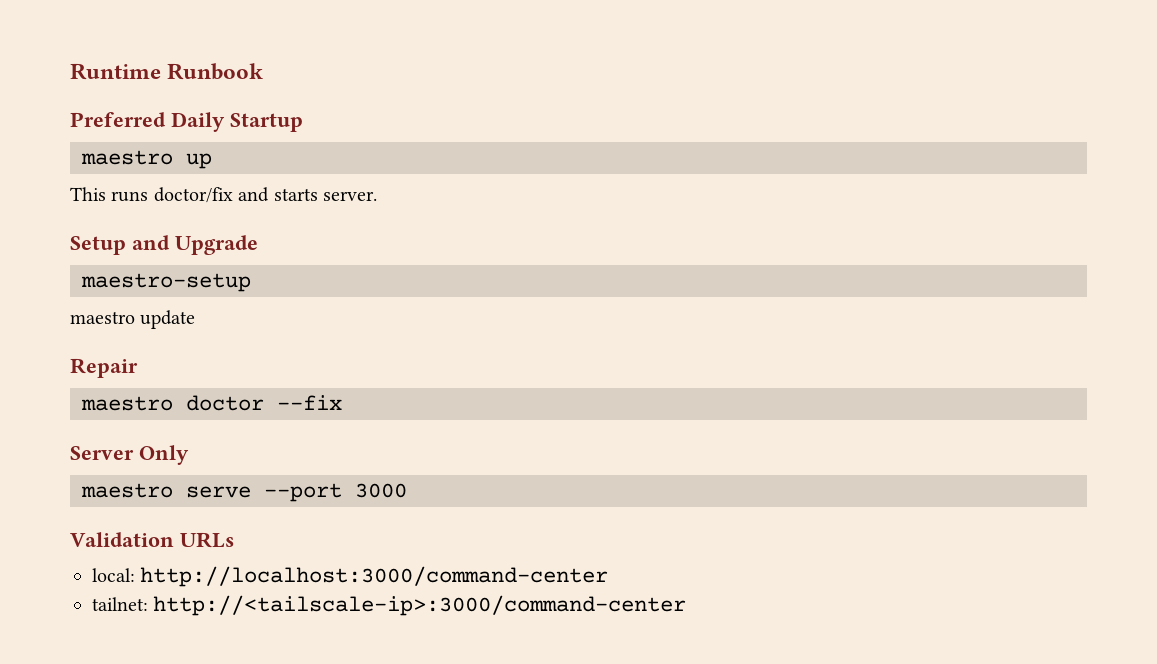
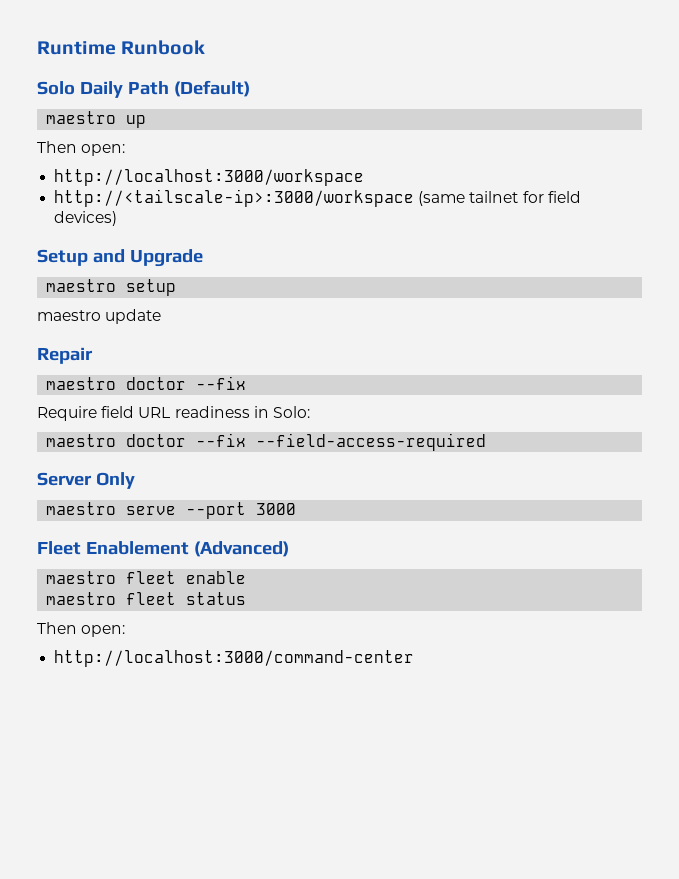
[70,112,303,132] [81,150,212,169] [70,187,377,203] Preferred Daily Startup // maestro up // This runs doctor/fix and starts server. -> [37,80,250,98] [46,111,147,128] [37,141,126,156] [54,169,365,186] [54,189,581,207] [54,211,118,226] Solo Daily Path (Default) // maestro up // Then open: // http://localhost:3000/workspace // http://<tailscale-ip>:3000/workspace (same tailnet for field devices)
[81,273,251,292] maestro-setup -> [46,279,177,296] maestro setup
(342, 402) none -> [37,406,310,421] [46,433,487,451] // Require field URL readiness in Solo: // maestro doctor --fix --field-access-required
[70,532,234,548] [92,568,135,582] Validation URLs // local: -> [37,541,289,557] [46,571,247,584] [46,592,247,605] [37,622,126,637] Fleet Enablement (Advanced) // maestro fleet enable // maestro fleet status // Then open: //
[92,595,687,616] // tailnet: http://<tailscale-ip>:3000/command-center -> (415, 658) none

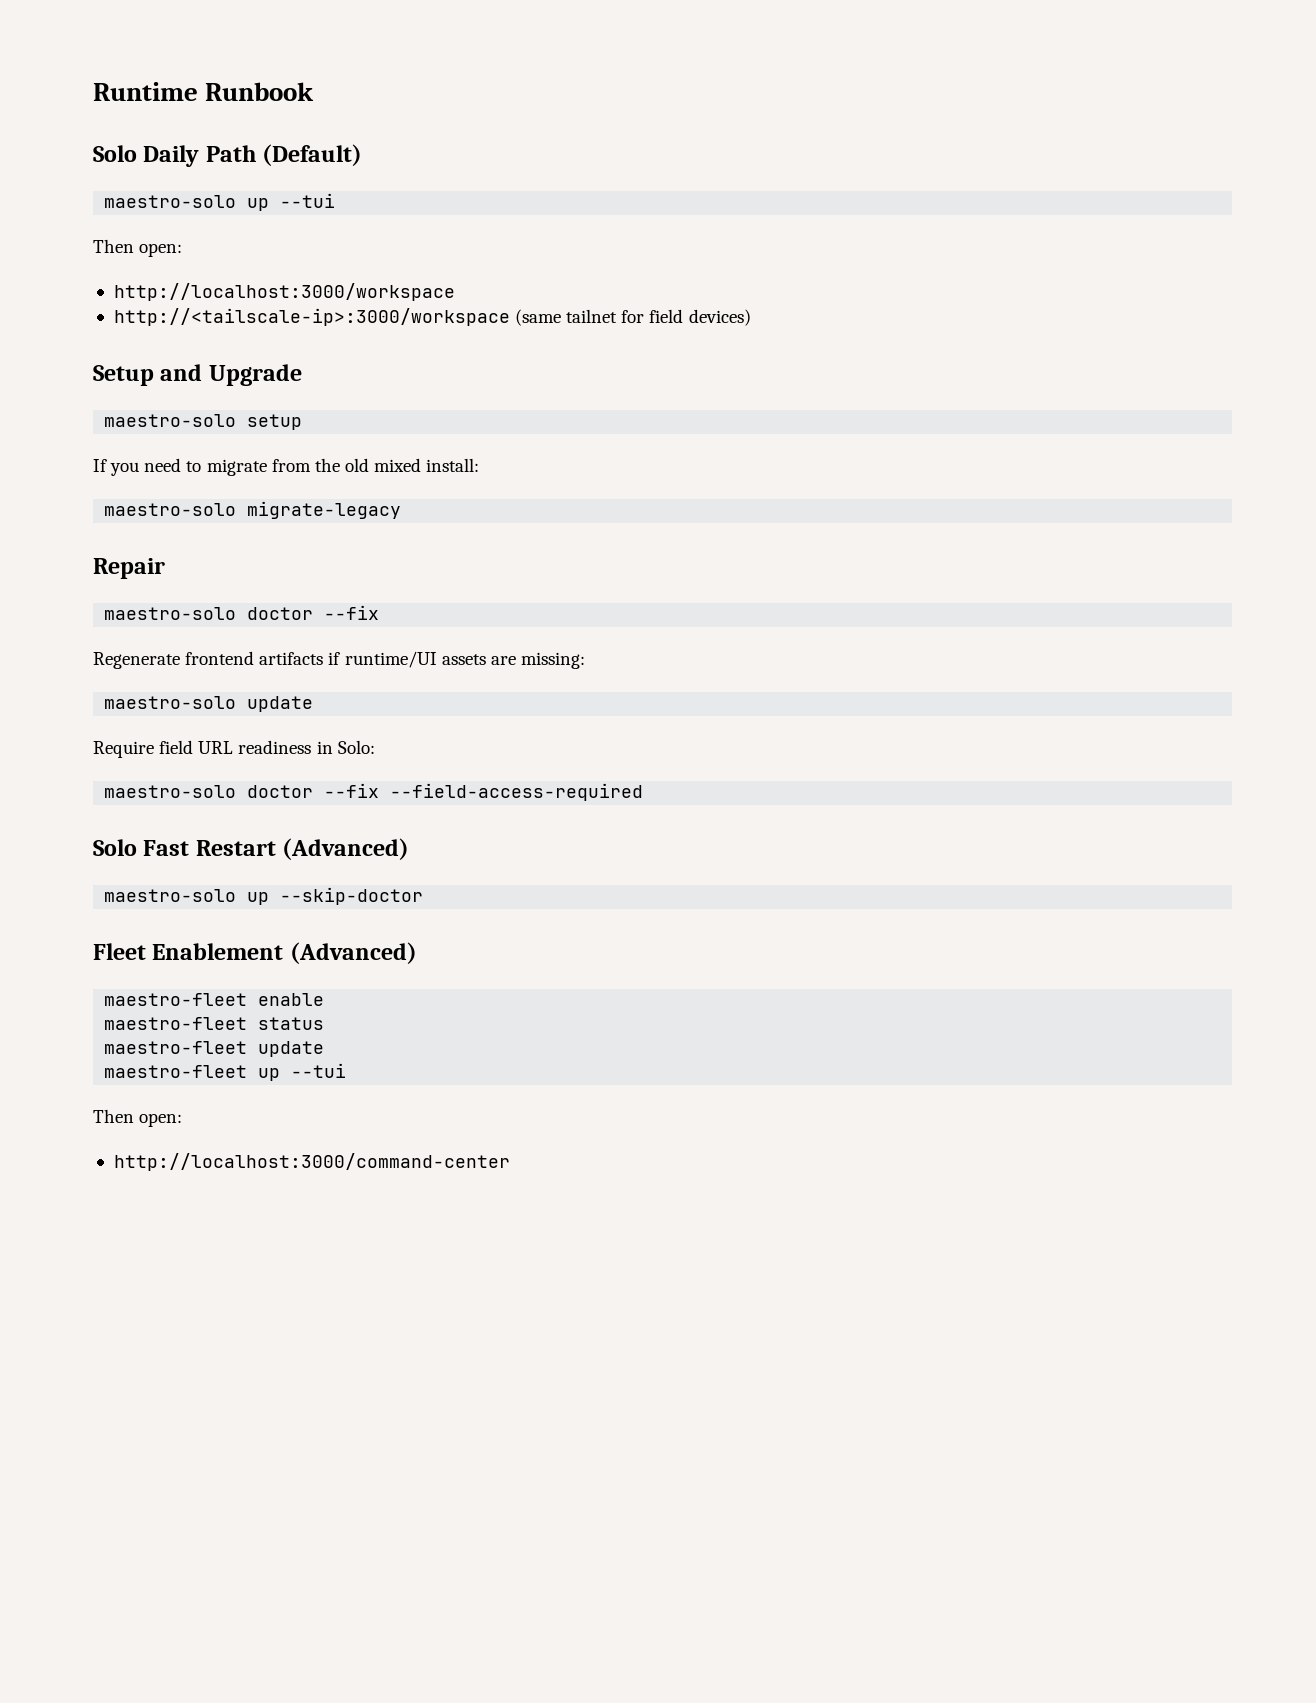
[46,111,147,128] maestro up -> [104,193,336,211] maestro-solo up --tui
[46,279,117,292] maestro -> [104,414,237,427] maestro-solo
[37,309,162,324] maestro update -> [93,458,480,476] [104,501,402,519] If you need to migrate from the old mixed install: // maestro-solo migrate-legacy
[46,376,247,390] maestro doctor --fix -> [104,605,380,620] [93,651,585,669] [104,696,314,712] maestro-solo doctor --fix // Regenerate frontend artifacts if runtime/UI assets are missing: // maestro-solo update
[46,434,117,447] maestro -> [104,785,237,798] maestro-solo
[37,472,135,489] [46,502,297,519] Server Only // maestro serve --port 3000 -> [93,838,410,860] [104,887,424,905] Solo Fast Restart (Advanced) // maestro-solo up --skip-doctor
[46,571,177,584] maestro fleet -> [104,993,248,1006] maestro-fleet
[46,592,177,605] maestro fleet -> [104,1017,248,1030] maestro-fleet
(247, 598) none -> [104,1041,325,1057] [104,1063,347,1081] // maestro-fleet update // maestro-fleet up --tui

